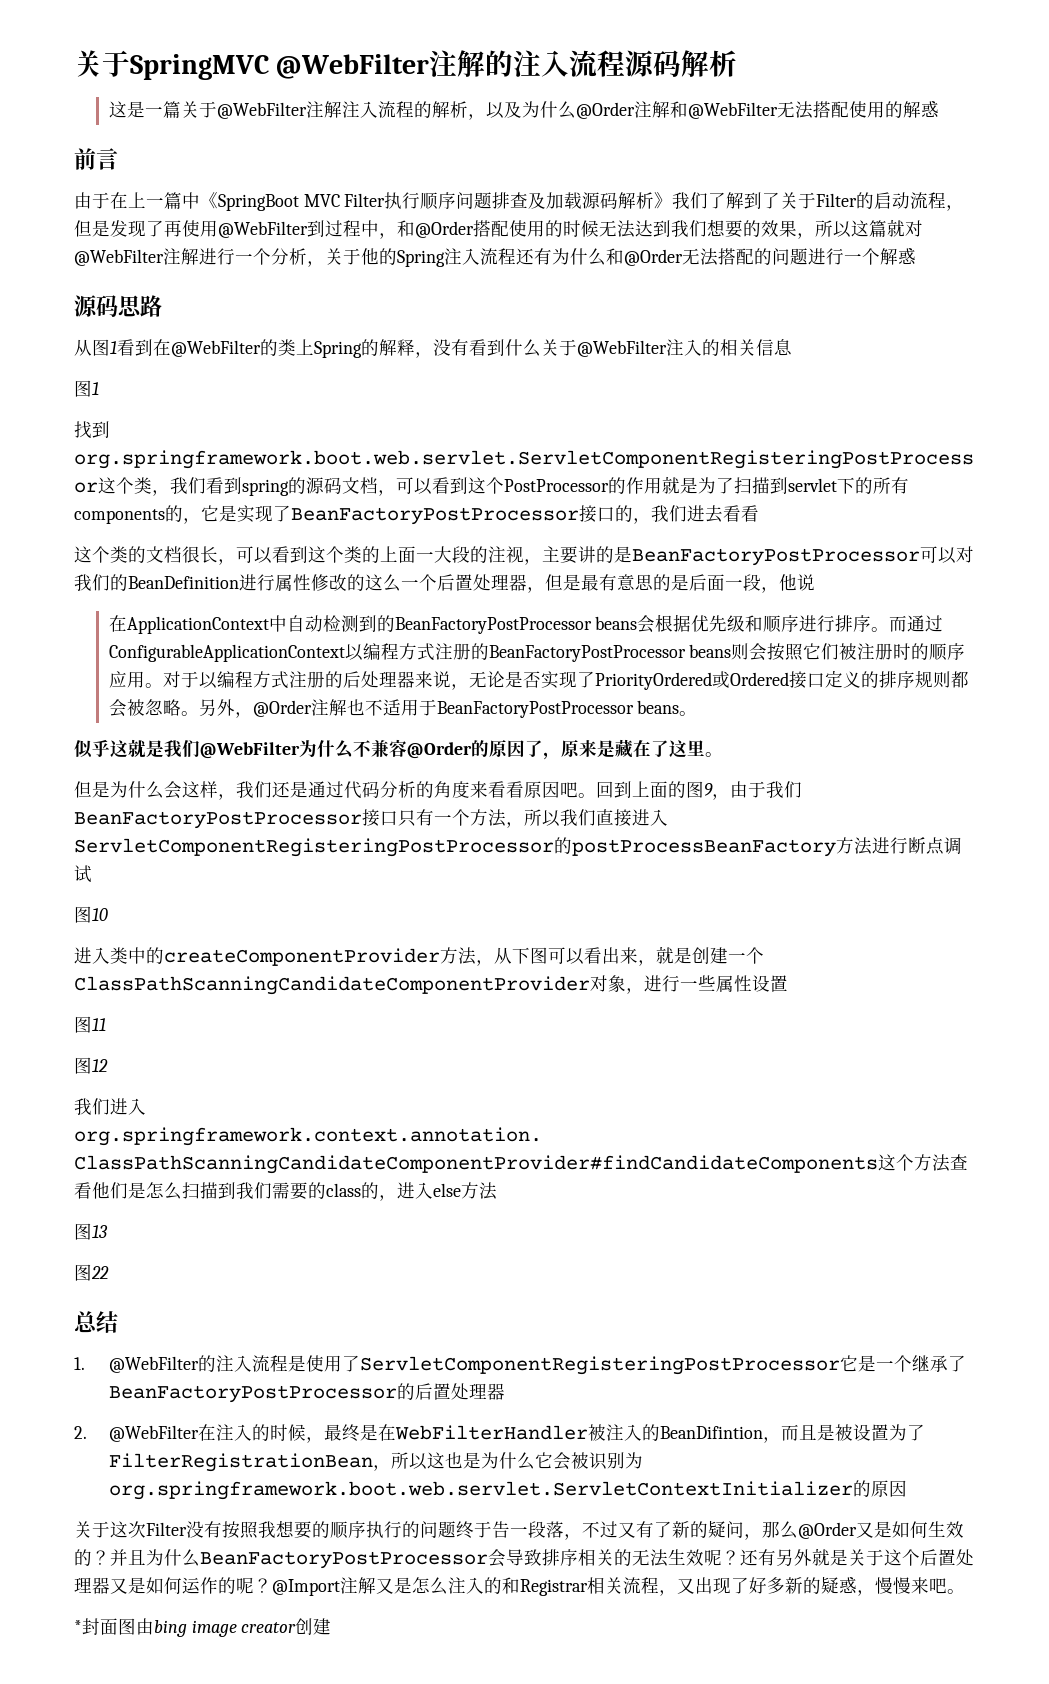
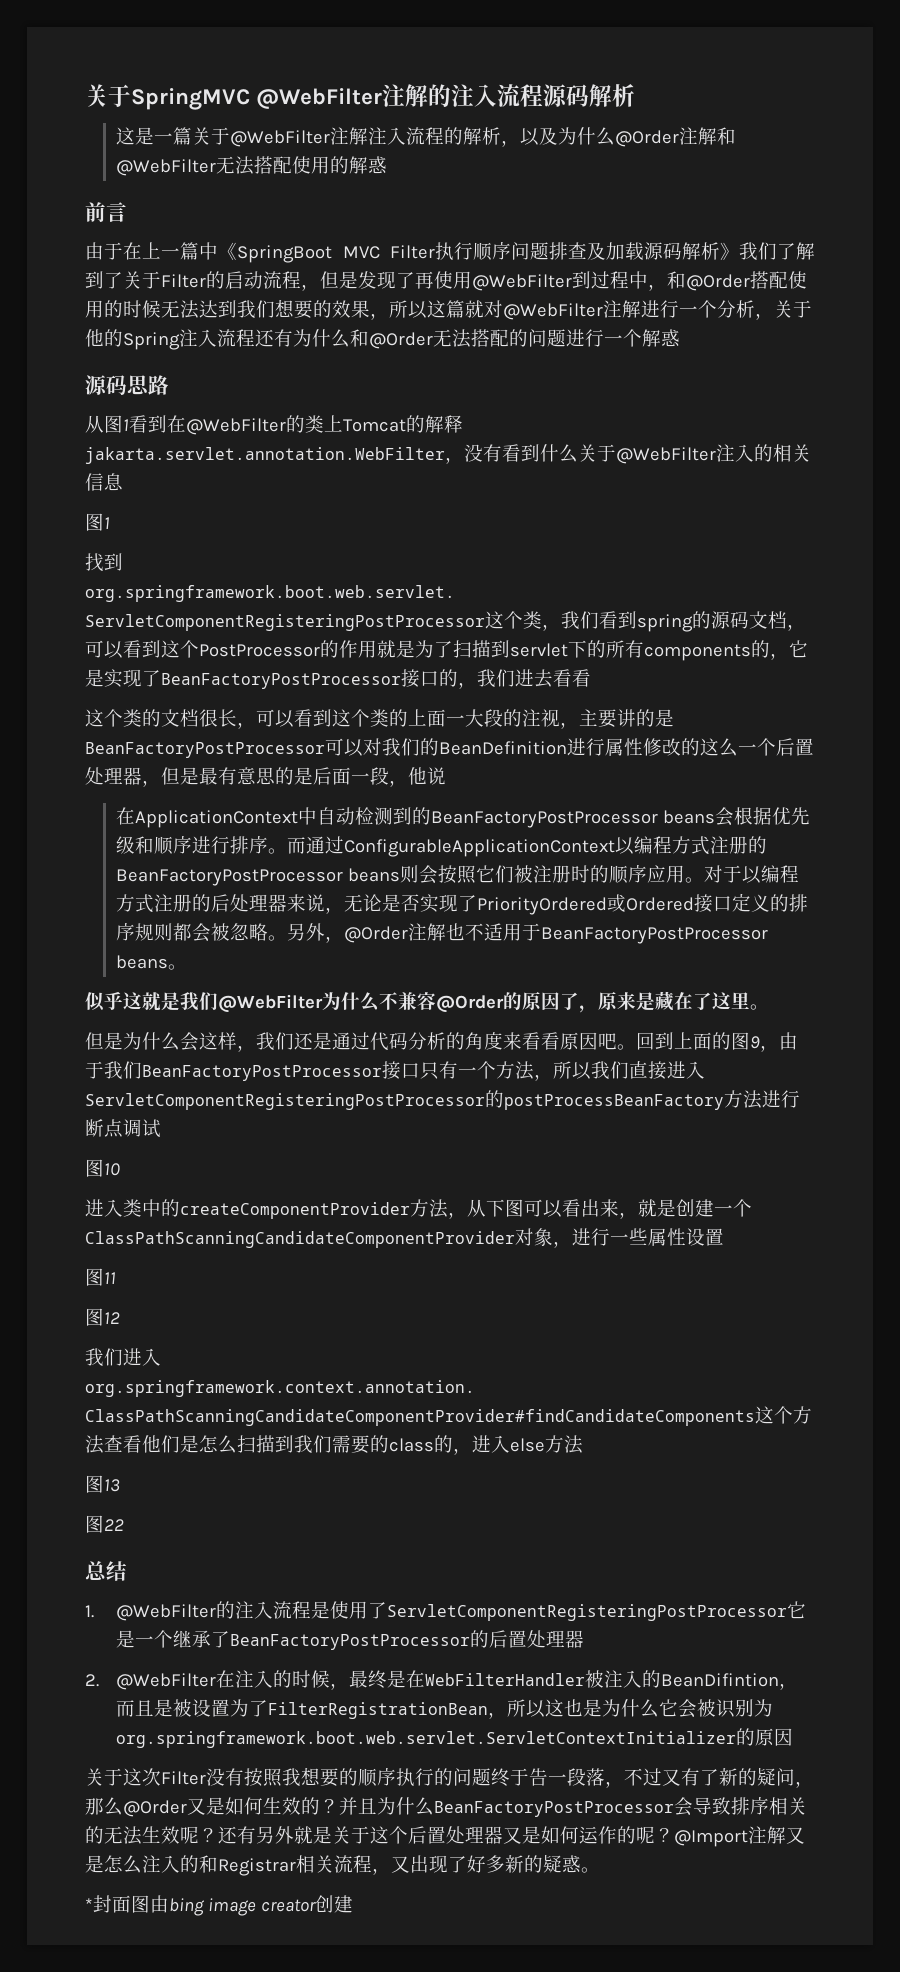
[314,339,415,358] Spring的解释 -> [343,415,463,433] [85,447,445,464] Tomcat的解释jakarta.servlet.annotation.WebFilter
[857,1577,947,1596] ，慢慢来吧 -> (581, 1864) none

